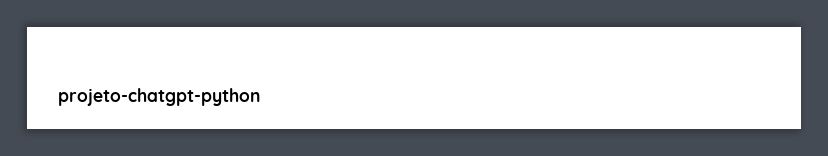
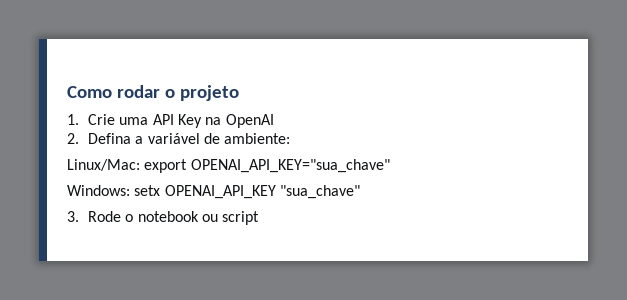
[58,88,260,106] projeto-chatgpt-python -> [67,85,239,101] [67,114,274,128] [67,133,291,144] [67,159,390,173] [67,185,360,199] [67,211,260,225] Como rodar o projeto // 1. Crie uma API Key na OpenAI // 2. Defina a variável de ambiente: // Linux/Mac: export OPENAI_API_KEY="sua_chave" // Windows: setx OPENAI_API_KEY "sua_chave" // 3. Rode o notebook ou script

